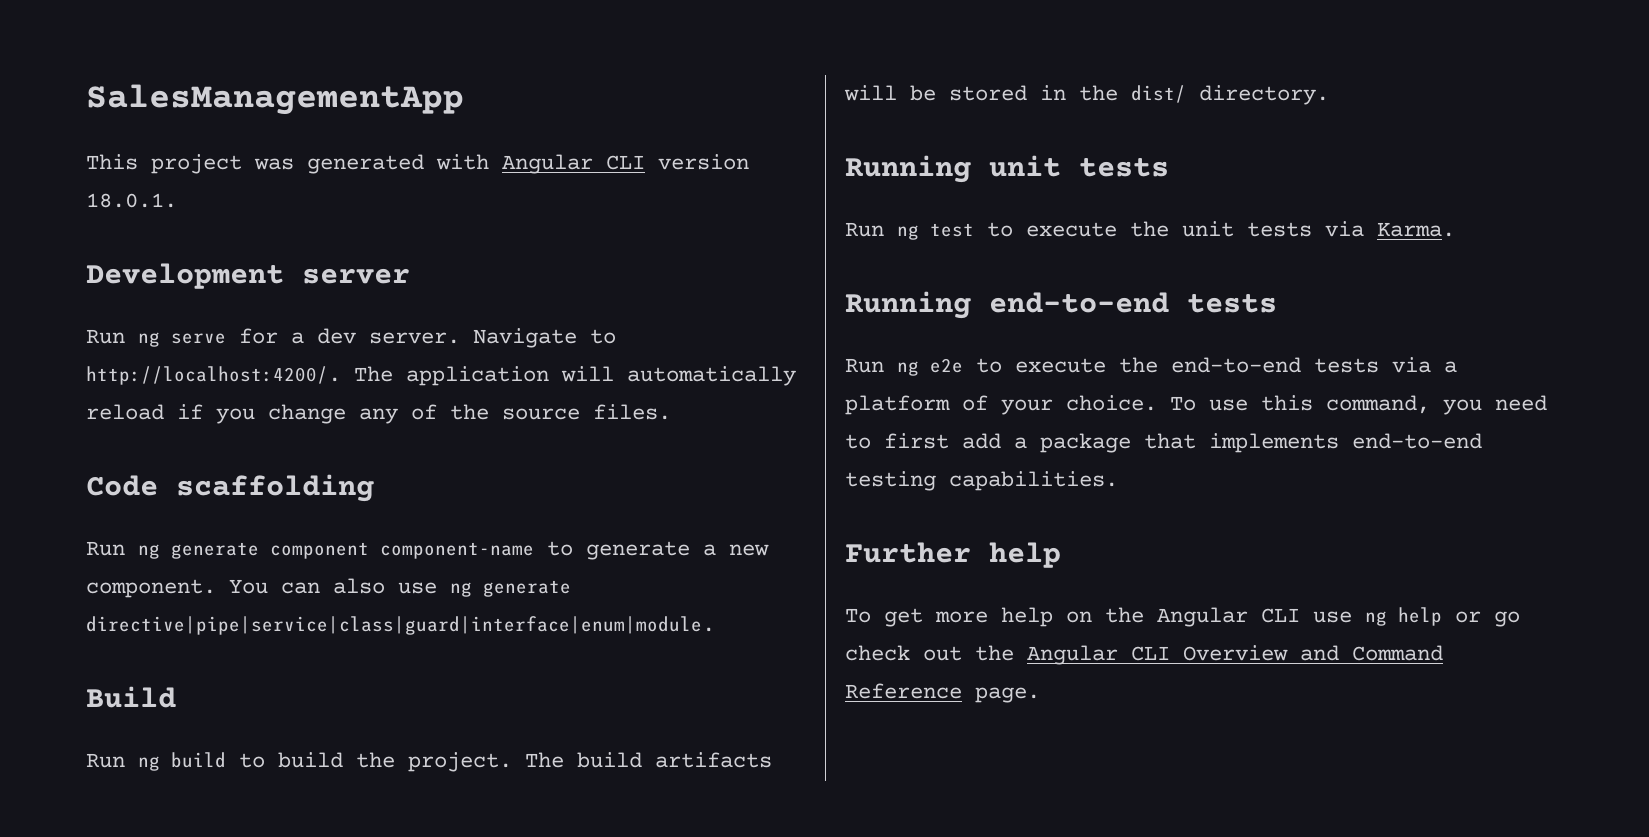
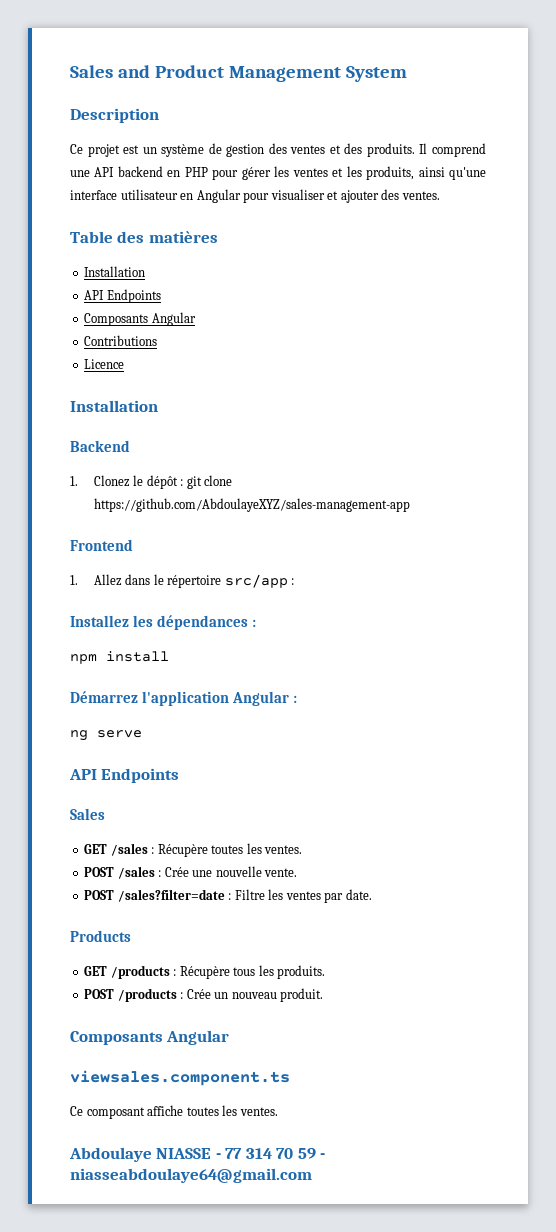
[86,84,464,115] [86,154,749,174] [86,193,177,208] [86,263,410,289] [86,328,616,348] [86,366,796,386] [86,404,671,424] [86,474,374,502] [86,541,769,560] [86,578,571,598] [86,616,715,635] [86,686,176,708] [86,752,772,772] [844,85,1329,105] [845,155,1169,183] [845,221,1455,240] [845,291,1277,319] [845,357,1457,376] [845,395,1547,415] [845,433,1482,453] [845,471,1118,491] [845,542,1061,568] [845,607,1520,627] [845,645,1443,665] [845,683,1040,703] SalesManagementApp // This project was generated with Angular CLI version 18.0.1. // Development server // Run ng serve for a dev server. Navigate to http://localhost:4200/. The application will automatically reload if you change any of the source files. // Code scaffolding // Run ng generate component component-name to generate a new component. You can also use ng generate directive|pipe|service|class|guard|interface|enum|module. // Build // Run ng build to build the project. The build artifacts will be stored in the dist/ directory. // Running unit tests // Run ng test to execute the unit tests via Karma. // Running end-to-end tests // Run ng e2e to execute the end-to-end tests via a platform of your choice. To use this command, you need to first add a package that implements end-to-end testing capabilities. // Further help // To get more help on the Angular CLI use ng help or go check out the Angular CLI Overview and Command Reference page. -> [70,65,407,82] [70,108,159,123] [70,143,487,157] [70,166,486,180] [70,189,440,203] [70,231,218,243] [84,266,146,277] [84,289,161,303] [84,312,196,326] [84,335,158,346] [84,359,125,369] [70,400,158,412] [70,440,130,452] [70,475,233,489] [93,498,410,512] [70,539,133,551] [70,574,295,588] [70,615,256,630] [70,651,169,664] [70,691,297,706] [70,730,142,741] [69,768,180,783] [70,808,105,820] [84,843,303,857] [84,866,298,879] [84,889,372,903] [70,930,131,942] [84,965,326,979] [84,988,324,1002] [70,1030,230,1045] [70,1070,290,1086] [70,1105,278,1119] [69,1147,326,1162] [70,1168,312,1183] Sales and Product Management System // Description // Ce projet est un système de gestion des ventes et des produits. Il comprend une API backend en PHP pour gérer les ventes et les produits, ainsi qu'une interface utilisateur en Angular pour visualiser et ajouter des ventes. // Table des matières // Installation // API Endpoints // Composants Angular // Contributions // Licence // Installation // Backend // 1. Clonez le dépôt : git clone https://github.com/AbdoulayeXYZ/sales-management-app // Frontend // 1. Allez dans le répertoire src/app : // Installez les dépendances : // npm install // Démarrez l'application Angular : // ng serve // API Endpoints // Sales // GET /sales : Récupère toutes les ventes. // POST /sales : Crée une nouvelle vente. // POST /sales?filter=date : Filtre les ventes par date. // Products // GET /products : Récupère tous les produits. // POST /products : Crée un nouveau produit. // Composants Angular // viewsales.component.ts // Ce composant affiche toutes les ventes. // Abdoulaye NIASSE - 77 314 70 59 - niasseabdoulaye64@gmail.com

